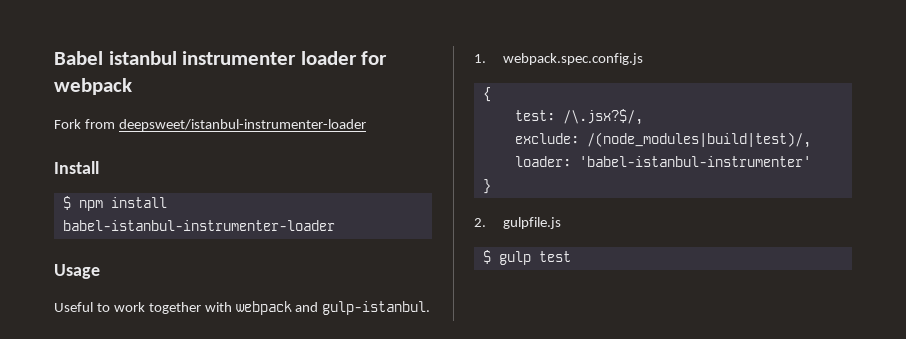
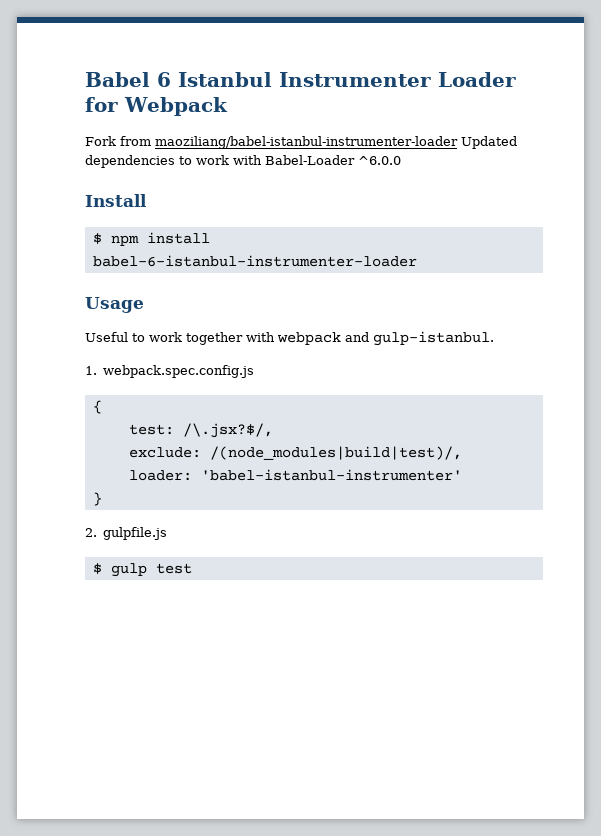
[108,51,388,65] [54,78,132,95] [54,119,366,131] istanbul instrumenter loader for webpack // Fork from deepsweet/istanbul-instrumenter-loader -> [157,72,516,87] [85,97,228,116] [85,136,517,149] [85,155,401,168] 6 Istanbul Instrumenter Loader for Webpack // Fork from maoziliang/babel-istanbul-instrumenter-loader Updated dependencies to work with Babel-Loader ^6.0.0
[62,220,335,231] babel-istanbul-instrumenter-loader -> [92,255,417,267] babel-6-istanbul-instrumenter-loader

